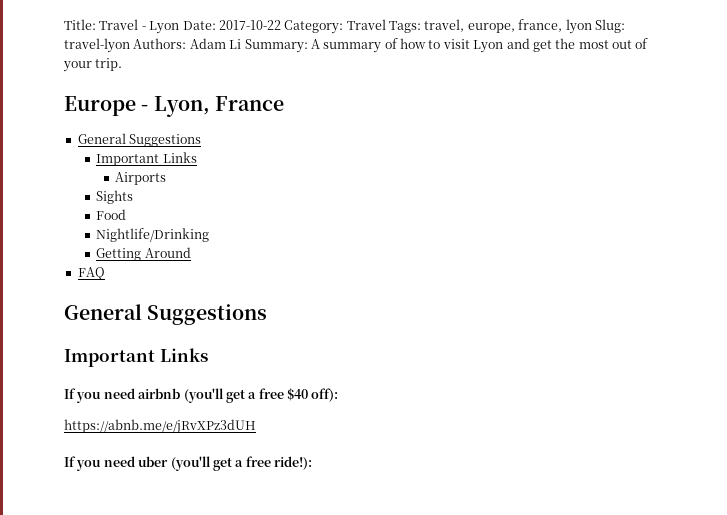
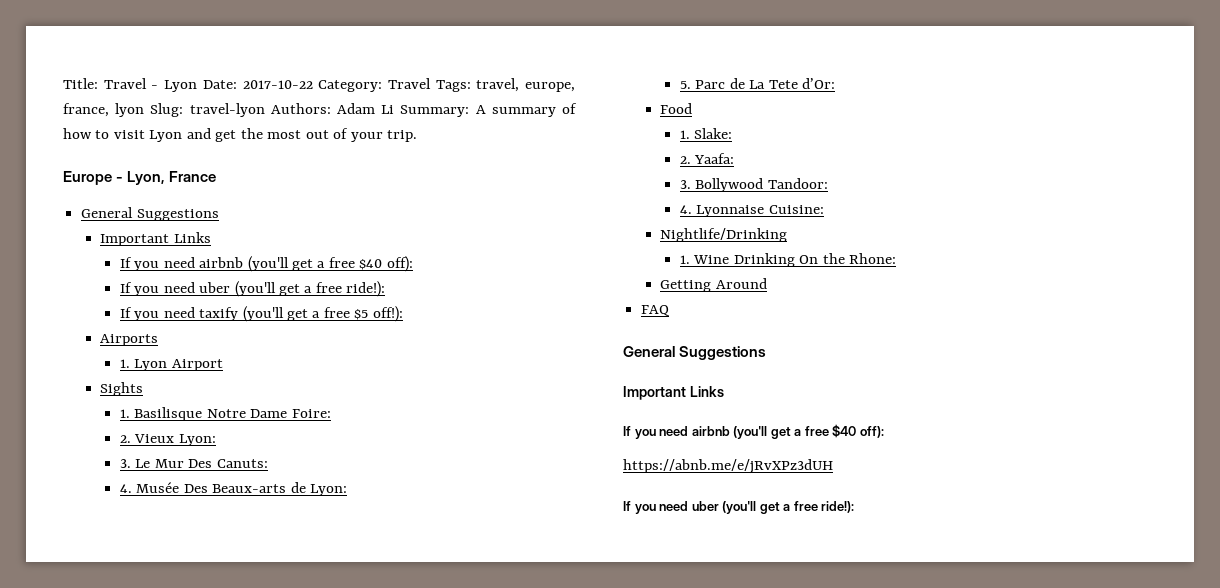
[115,172,167,185] [96,190,134,204] [96,209,127,220] [96,228,210,242] Airports // Sights // Food // Nightlife/Drinking -> [119,256,413,272] [119,281,386,297] [119,306,403,322] [100,334,159,346] [119,359,223,371] [100,382,144,396] [119,407,331,421] [119,434,216,446] [119,459,268,468] [119,482,347,496] [679,78,835,89] [660,103,693,114] [679,128,733,139] [679,153,735,164] [679,178,828,192] [679,205,824,217] [660,228,788,242] [679,253,896,267] If you need airbnb (you'll get a free $40 off): // If you need uber (you'll get a free ride!): // If you need taxify (you'll get a free $5 off!): // Airports // 1. Lyon Airport // Sights // 1. Basilisque Notre Dame Foire: // 2. Vieux Lyon: // 3. Le Mur Des Canuts: // 4. Musée Des Beaux-arts de Lyon: // 5. Parc de La Tete d’Or: // Food // 1. Slake: // 2. Yaafa: // 3. Bollywood Tandoor: // 4. Lyonnaise Cuisine: // Nightlife/Drinking // 1. Wine Drinking On the Rhone:

